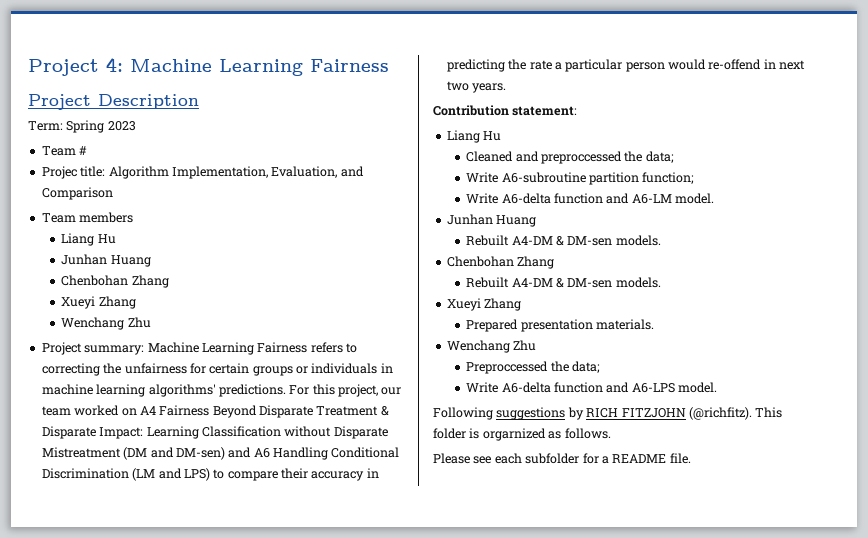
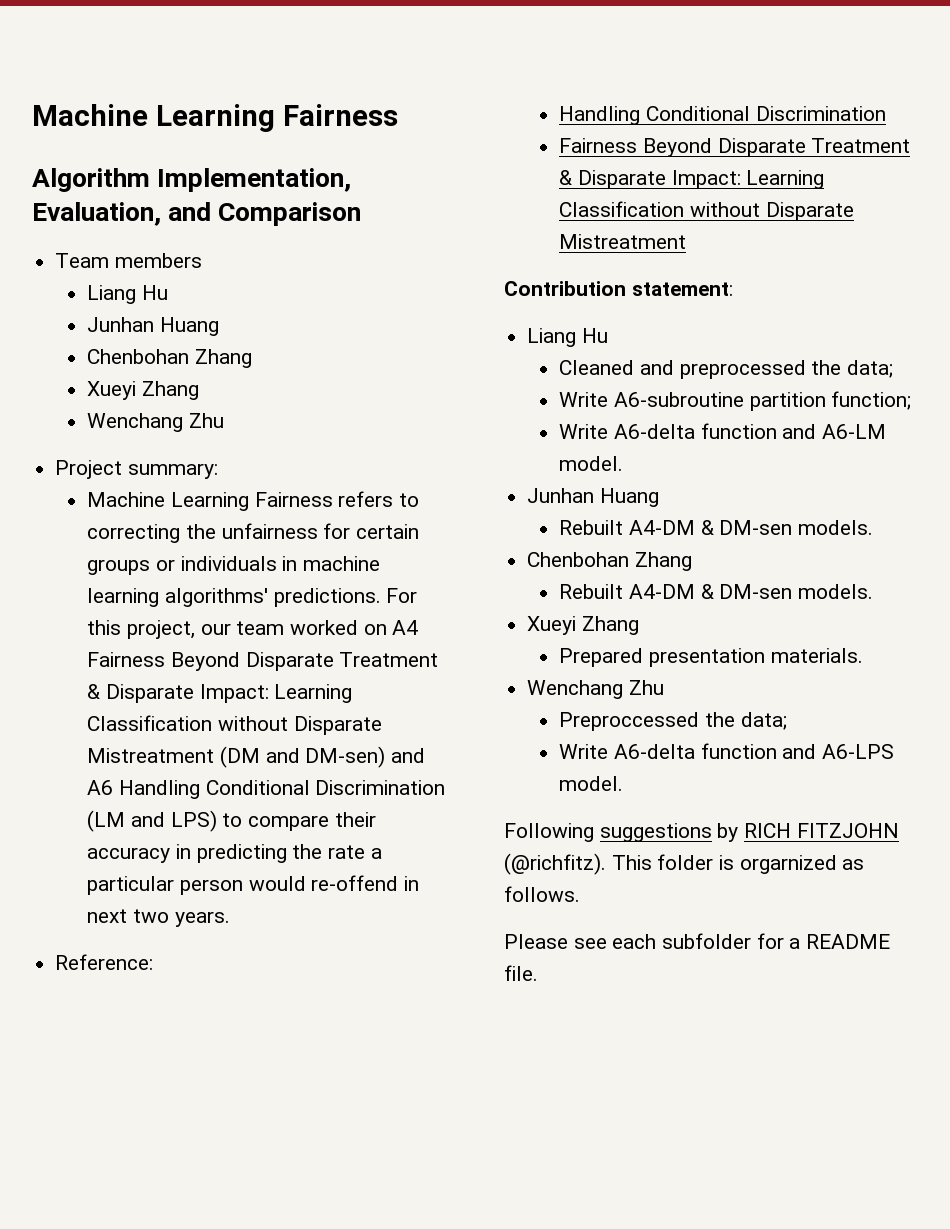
[28,57,123,76] Project 4: -> (32, 115) none
[28,94,199,110] [28,120,136,133] [41,146,88,156] [41,166,106,179] Project Description // Term: Spring 2023 // Team # // Projec title: -> (398, 115) none
(145, 350) none -> (218, 471) //
(507, 88) none -> [55,954,154,970] [559,106,886,125] [559,138,911,157] [559,170,825,189] [559,201,854,221] [559,234,687,249] // Reference: // Handling Conditional Discrimination // Fairness Beyond Disparate Treatment & Disparate Impact: Learning Classification without Disparate Mistreatment
[540,151,622,164] preproccessed -> [679,360,806,379] preprocessed

